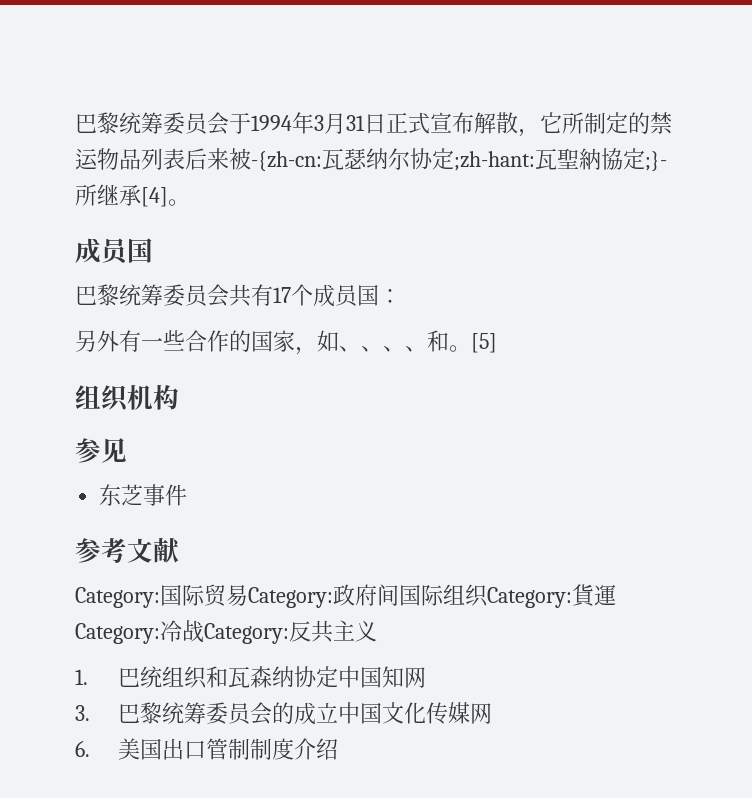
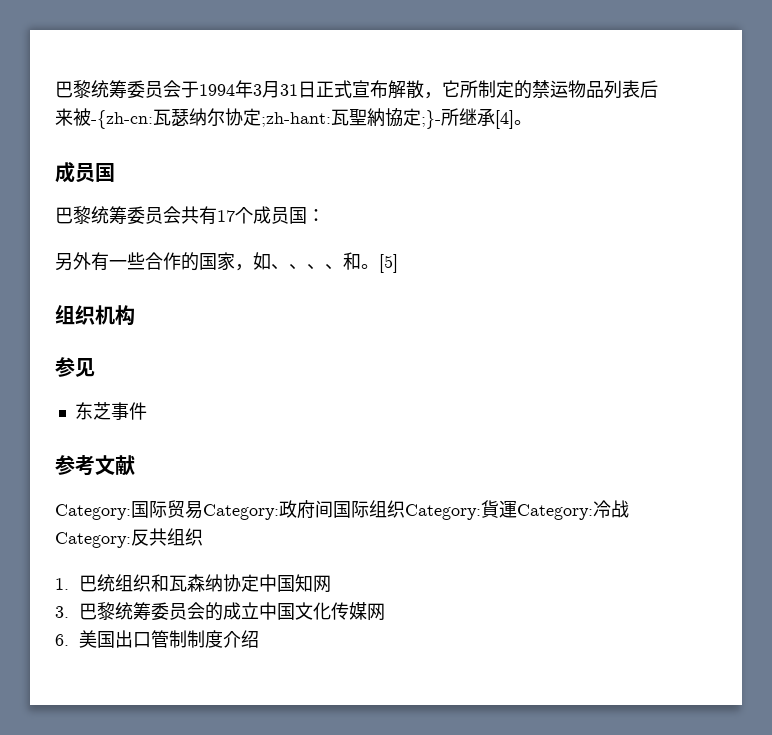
[333,620,377,642] 主义 -> [167,528,203,546] 组织

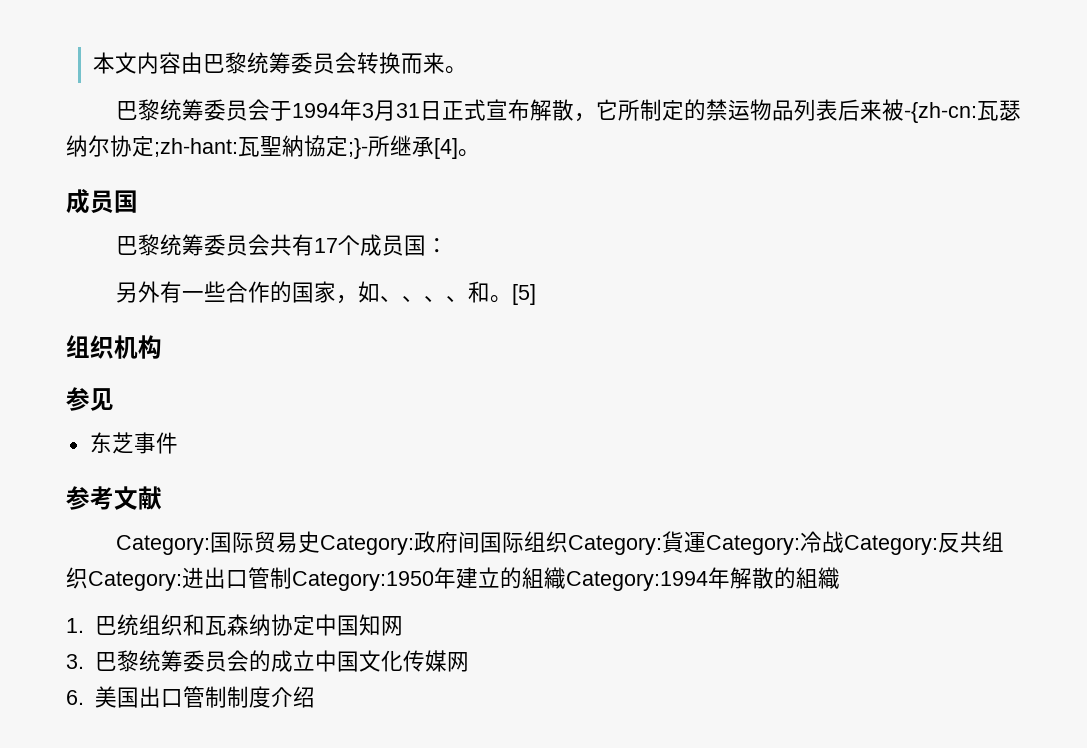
(55, 89) none -> [92,52,467,74] 本文内容由巴黎统筹委员会转换而来。 //
(203, 510) none -> [297,531,320,553] 史
(203, 537) none -> [88,567,840,591] Category:进出口管制Category:1950年建立的組織Category:1994年解散的組織

